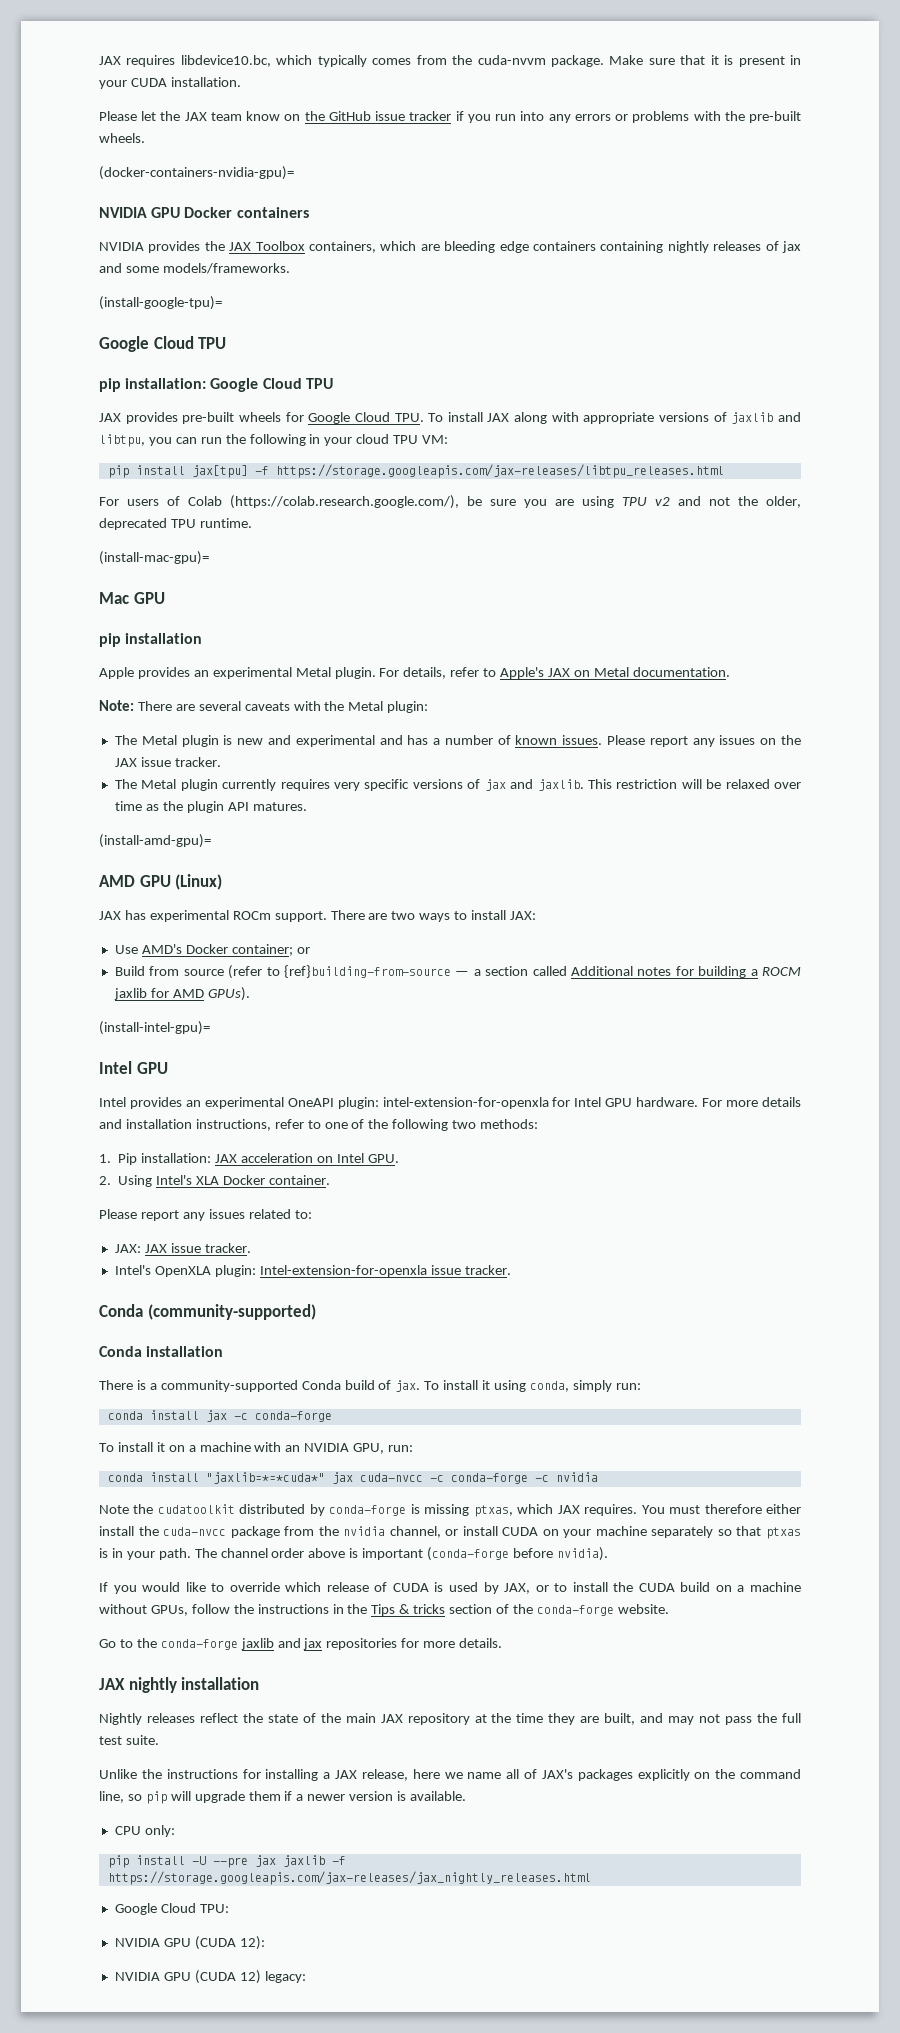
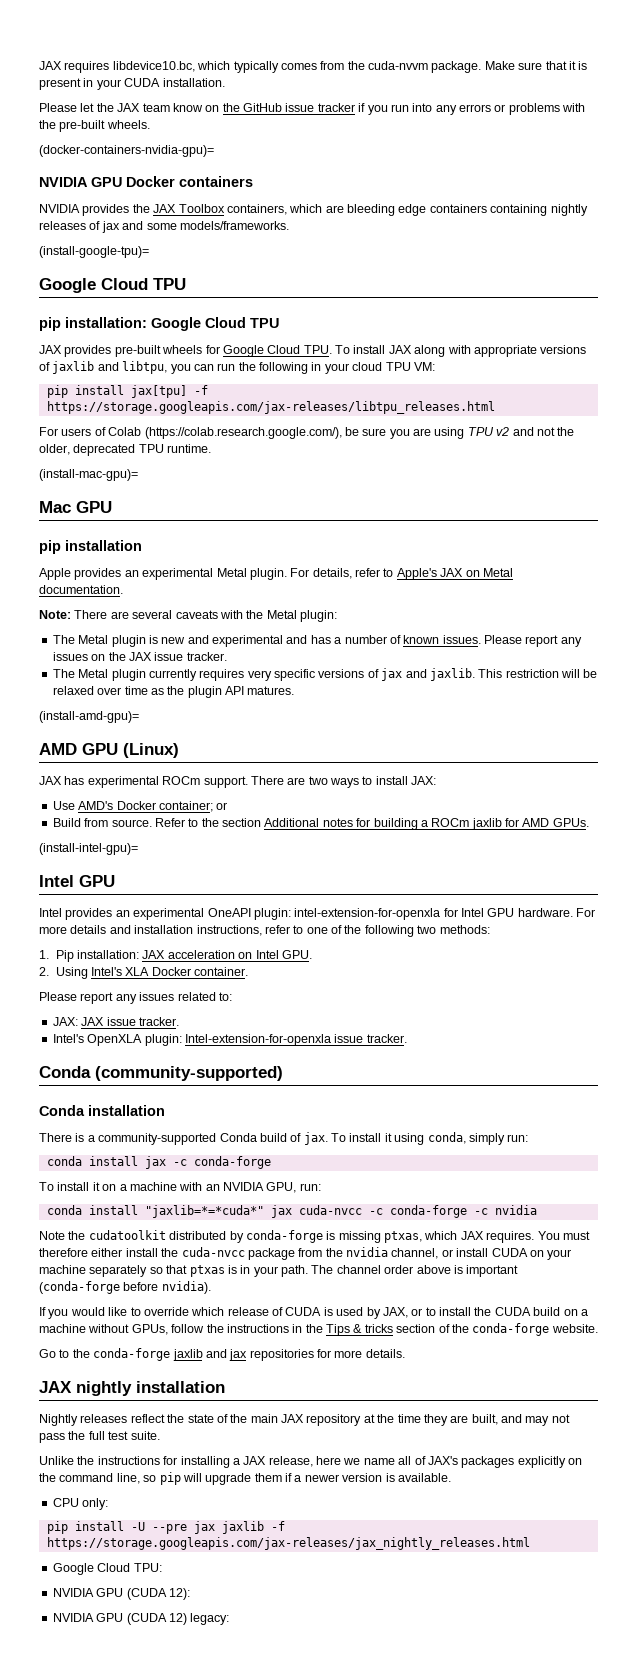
[183,965,567,979] source (refer to {ref}building-from-source — a section called -> [111,818,261,827] source. Refer to the section
[761,967,801,976] ROCM -> [431,818,470,827] ROCm
[207,987,250,1001] GPUs). -> [552,818,589,827] GPUs.

